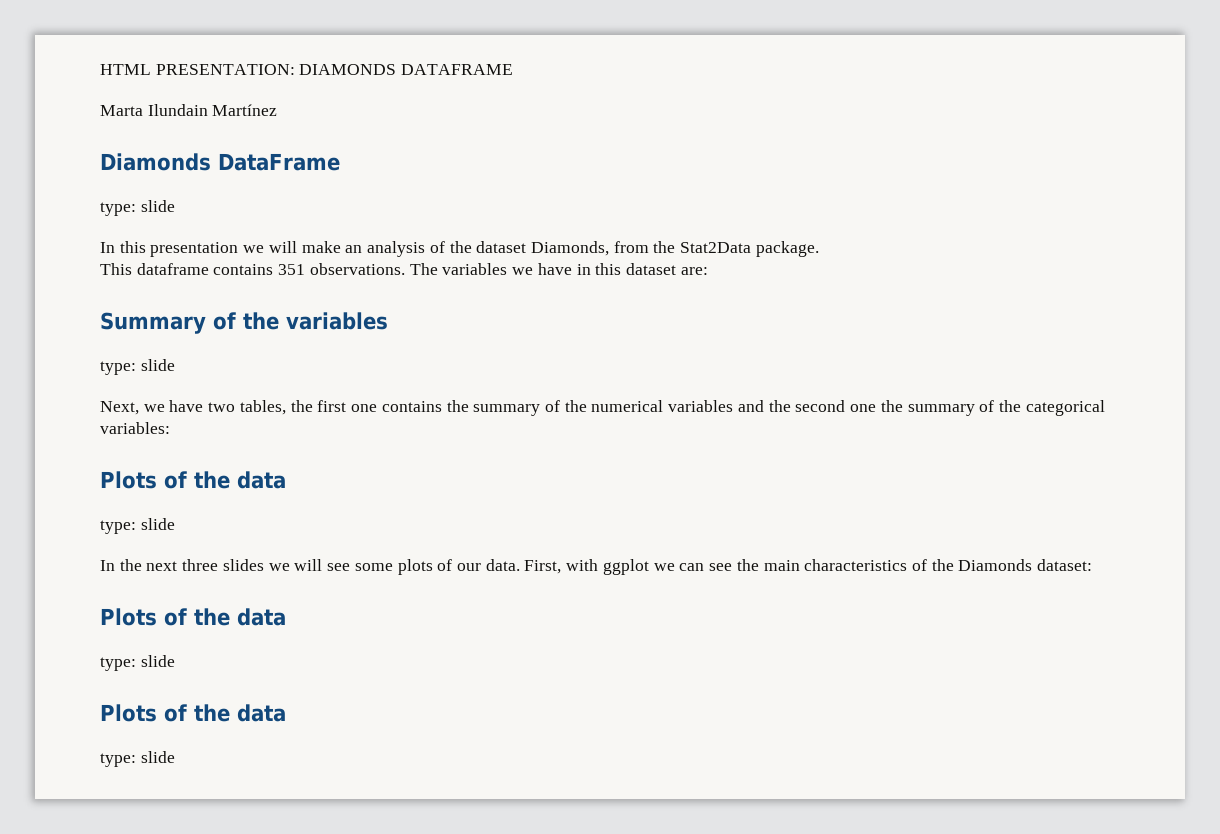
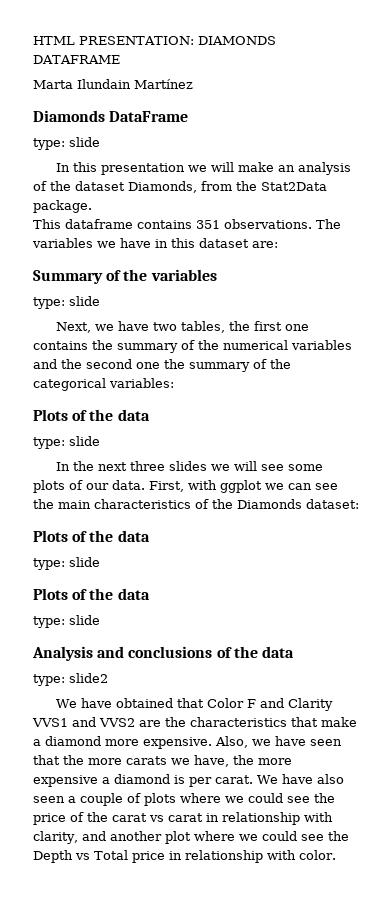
(175, 757) none -> [32,646,294,661] [33,673,108,686] [56,698,334,711] [32,717,357,727] [33,736,342,749] [33,755,292,767] [33,774,344,787] [33,793,335,806] [33,812,333,825] [33,831,349,844] [33,850,336,863] // Analysis and conclusions of the data // type: slide2 // We have obtained that Color F and Clarity VVS1 and VVS2 are the characteristics that make a diamond more expensive. Also, we have seen that the more carats we have, the more expensive a diamond is per carat. We have also seen a couple of plots where we could see the price of the carat vs carat in relationship with clarity, and another plot where we could see the Depth vs Total price in relationship with color.

